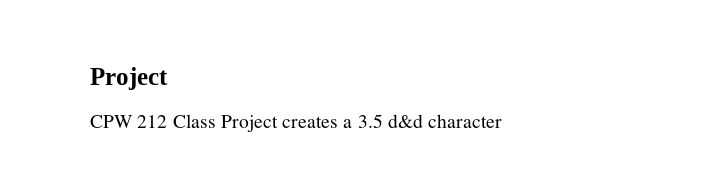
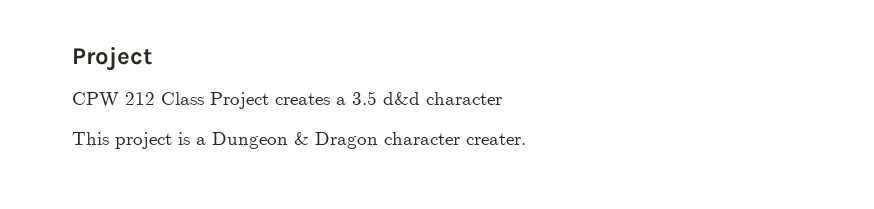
(503, 121) none -> [72,132,526,149] // This project is a Dungeon & Dragon character creater.

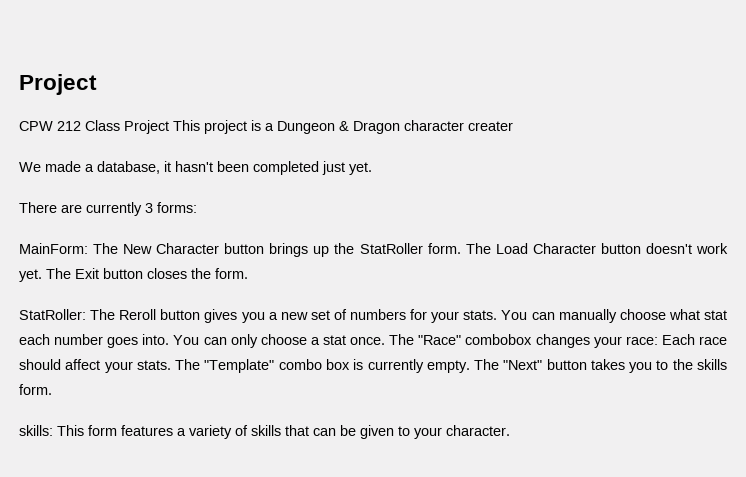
[275,91,502,105] creates a 3.5 d&d character // -> (169, 127) none
[466,133,526,145] creater. -> [468,121,513,131] [19,161,372,175] [19,202,197,216] [19,243,729,257] [19,268,248,282] [19,309,727,323] [19,334,727,348] [19,359,728,373] [19,384,52,395] [19,425,510,439] creater // We made a database, it hasn't been completed just yet. // There are currently 3 forms: // MainForm: The New Character button brings up the StatRoller form. The Load Character button doesn't work yet. The Exit button closes the form. // StatRoller: The Reroll button gives you a new set of numbers for your stats. You can manually choose what stat each number goes into. You can only choose a stat once. The "Race" combobox changes your race: Each race should affect your stats. The "Template" combo box is currently empty. The "Next" button takes you to the skills form. // skills: This form features a variety of skills that can be given to your character.

